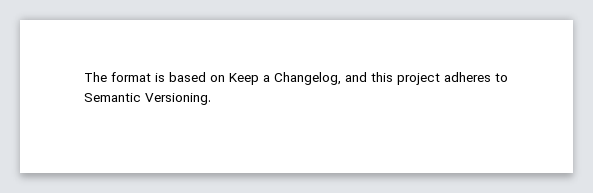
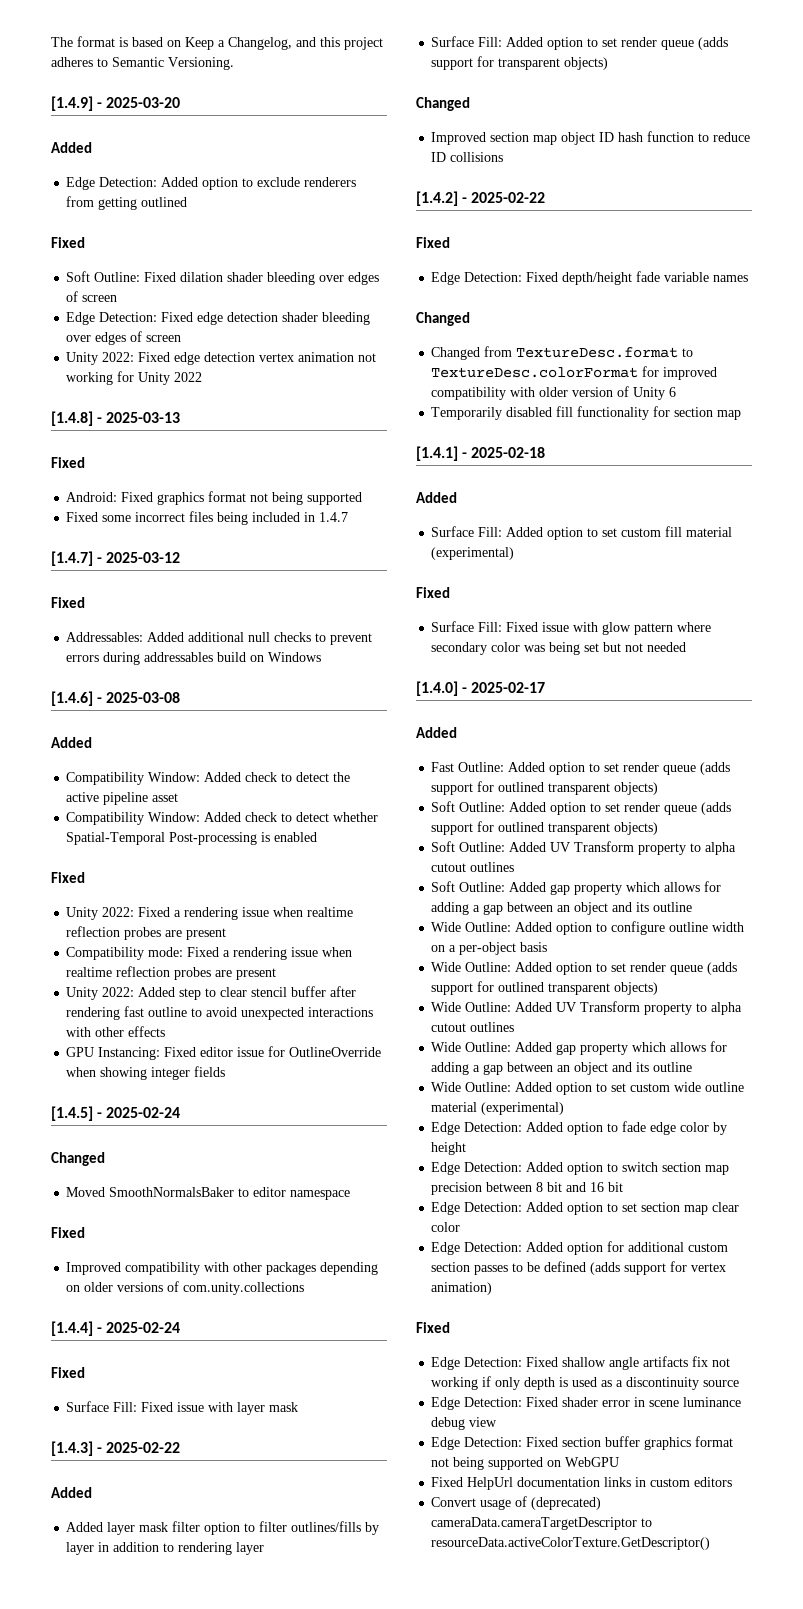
(211, 99) none -> [51,96,181,111] [51,142,92,153] [66,177,357,190] [66,196,188,210] [51,237,85,248] [66,271,380,285] [66,291,118,302] [66,312,371,325] [66,331,182,345] [66,352,377,365] [66,371,203,385] [51,411,181,426] [51,457,85,468] [66,491,363,505] [66,511,349,525] [51,551,181,566] [51,597,85,608] [66,632,373,645] [66,652,322,665] [51,691,181,706] [51,737,92,748] [66,772,351,785] [66,792,179,805] [66,812,379,825] [66,832,318,845] [51,872,85,883] [66,907,354,920] [66,926,227,940] [66,947,353,960] [66,966,277,980] [66,986,357,1000] [66,1006,374,1020] [66,1026,166,1037] [66,1046,382,1060] [66,1066,226,1080] [51,1106,181,1121] [51,1152,105,1166] [66,1187,351,1200] [51,1227,85,1238] [66,1262,379,1275] [66,1281,305,1295] [51,1321,181,1336] [51,1367,85,1378] [66,1401,299,1415] [51,1441,181,1456] [51,1487,92,1498] [66,1521,380,1535] [66,1542,265,1555] [431,36,729,50] [431,56,609,70] [416,97,470,111] [431,131,751,145] [431,152,504,162] [416,191,546,206] [416,237,450,248] [431,271,749,285] [416,312,470,326] [431,346,694,360] [431,366,718,380] [431,386,677,400] [431,406,742,420] [416,446,546,461] [416,492,457,503] [431,526,733,540] [431,547,515,560] [416,587,450,598] [431,621,712,635] [431,642,687,655] [416,681,546,696] [416,727,457,738] [431,762,731,775] [431,781,659,795] [431,801,732,815] [431,821,659,835] [431,841,737,855] [431,862,515,872] [431,881,722,895] [431,902,693,915] [431,921,745,935] [431,942,548,955] [431,962,738,975] [431,981,659,995] [431,1001,743,1015] [431,1022,515,1032] [431,1041,728,1055] [431,1062,693,1075] [431,1082,745,1095] [431,1102,565,1115] [431,1121,728,1135] [431,1142,467,1155] [431,1162,730,1175] [431,1182,624,1195] [431,1202,740,1215] [431,1222,461,1232] [431,1241,729,1255] [431,1261,727,1275] [431,1282,493,1295] [416,1322,450,1333] [431,1356,731,1370] [431,1376,740,1390] [431,1397,742,1410] [431,1417,498,1430] [431,1436,734,1450] [431,1457,620,1470] [431,1477,733,1490] [431,1496,602,1510] [431,1517,653,1530] [431,1537,711,1550] // [1.4.9] - 2025-03-20 // Added // Edge Detection: Added option to exclude renderers from getting outlined // Fixed // Soft Outline: Fixed dilation shader bleeding over edges of screen // Edge Detection: Fixed edge detection shader bleeding over edges of screen // Unity 2022: Fixed edge detection vertex animation not working for Unity 2022 // [1.4.8] - 2025-03-13 // Fixed // Android: Fixed graphics format not being supported // Fixed some incorrect files being included in 1.4.7 // [1.4.7] - 2025-03-12 // Fixed // Addressables: Added additional null checks to prevent errors during addressables build on Windows // [1.4.6] - 2025-03-08 // Added // Compatibility Window: Added check to detect the active pipeline asset // Compatibility Window: Added check to detect whether Spatial-Temporal Post-processing is enabled // Fixed // Unity 2022: Fixed a rendering issue when realtime reflection probes are present // Compatibility mode: Fixed a rendering issue when realtime reflection probes are present // Unity 2022: Added step to clear stencil buffer after rendering fast outline to avoid unexpected interactions with other effects // GPU Instancing: Fixed editor issue for OutlineOverride when showing integer fields // [1.4.5] - 2025-02-24 // Changed // Moved SmoothNormalsBaker to editor namespace // Fixed // Improved compatibility with other packages depending on older versions of com.unity.collections // [1.4.4] - 2025-02-24 // Fixed // Surface Fill: Fixed issue with layer mask // [1.4.3] - 2025-02-22 // Added // Added layer mask filter option to filter outlines/fills by layer in addition to rendering layer // Surface Fill: Added option to set render queue (adds support for transparent objects) // Changed // Improved section map object ID hash function to reduce ID collisions // [1.4.2] - 2025-02-22 // Fixed // Edge Detection: Fixed depth/height fade variable names // Changed // Changed from TextureDesc.format to TextureDesc.colorFormat for improved compatibility with older version of Unity 6 // Temporarily disabled fill functionality for section map // [1.4.1] - 2025-02-18 // Added // Surface Fill: Added option to set custom fill material (experimental) // Fixed // Surface Fill: Fixed issue with glow pattern where secondary color was being set but not needed // [1.4.0] - 2025-02-17 // Added // Fast Outline: Added option to set render queue (adds support for outlined transparent objects) // Soft Outline: Added option to set render queue (adds support for outlined transparent objects) // Soft Outline: Added UV Transform property to alpha cutout outlines // Soft Outline: Added gap property which allows for adding a gap between an object and its outline // Wide Outline: Added option to configure outline width on a per-object basis // Wide Outline: Added option to set render queue (adds support for outlined transparent objects) // Wide Outline: Added UV Transform property to alpha cutout outlines // Wide Outline: Added gap property which allows for adding a gap between an object and its outline // Wide Outline: Added option to set custom wide outline material (experimental) // Edge Detection: Added option to fade edge color by height // Edge Detection: Added option to switch section map precision between 8 bit and 16 bit // Edge Detection: Added option to set section map clear color // Edge Detection: Added option for additional custom section passes to be defined (adds support for vertex animation) // Fixed // Edge Detection: Fixed shallow angle artifacts fix not working if only depth is used as a discontinuity source // Edge Detection: Fixed shader error in scene luminance debug view // Edge Detection: Fixed section buffer graphics format not being supported on WebGPU // Fixed HelpUrl documentation links in custom editors // Convert usage of (deprecated) cameraData.cameraTargetDescriptor to resourceData.activeColorTexture.GetDescriptor()

